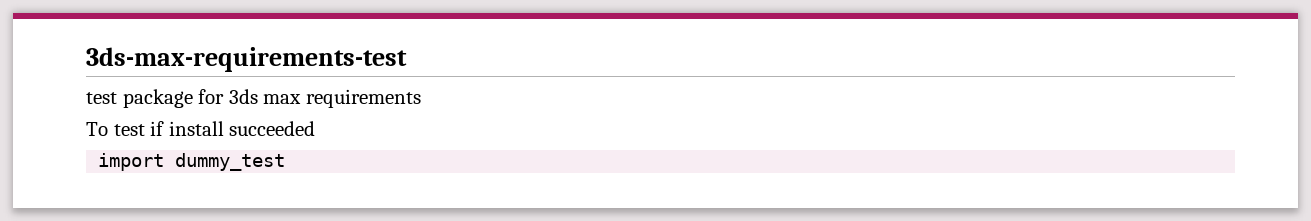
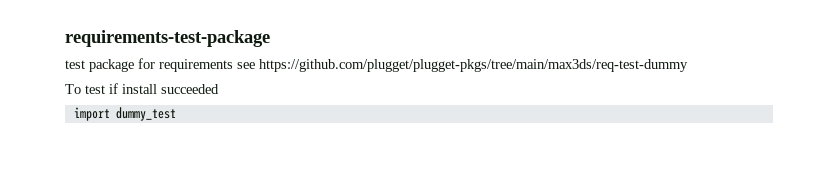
[86,47,407,72] 3ds-max-requirements-test -> [65,30,270,47] requirements-test-package
[228,89,302,104] 3ds max -> (155, 63) none
(421, 98) none -> [237,59,688,72] see https://github.com/plugget/plugget-pkgs/tree/main/max3ds/req-test-dummy

